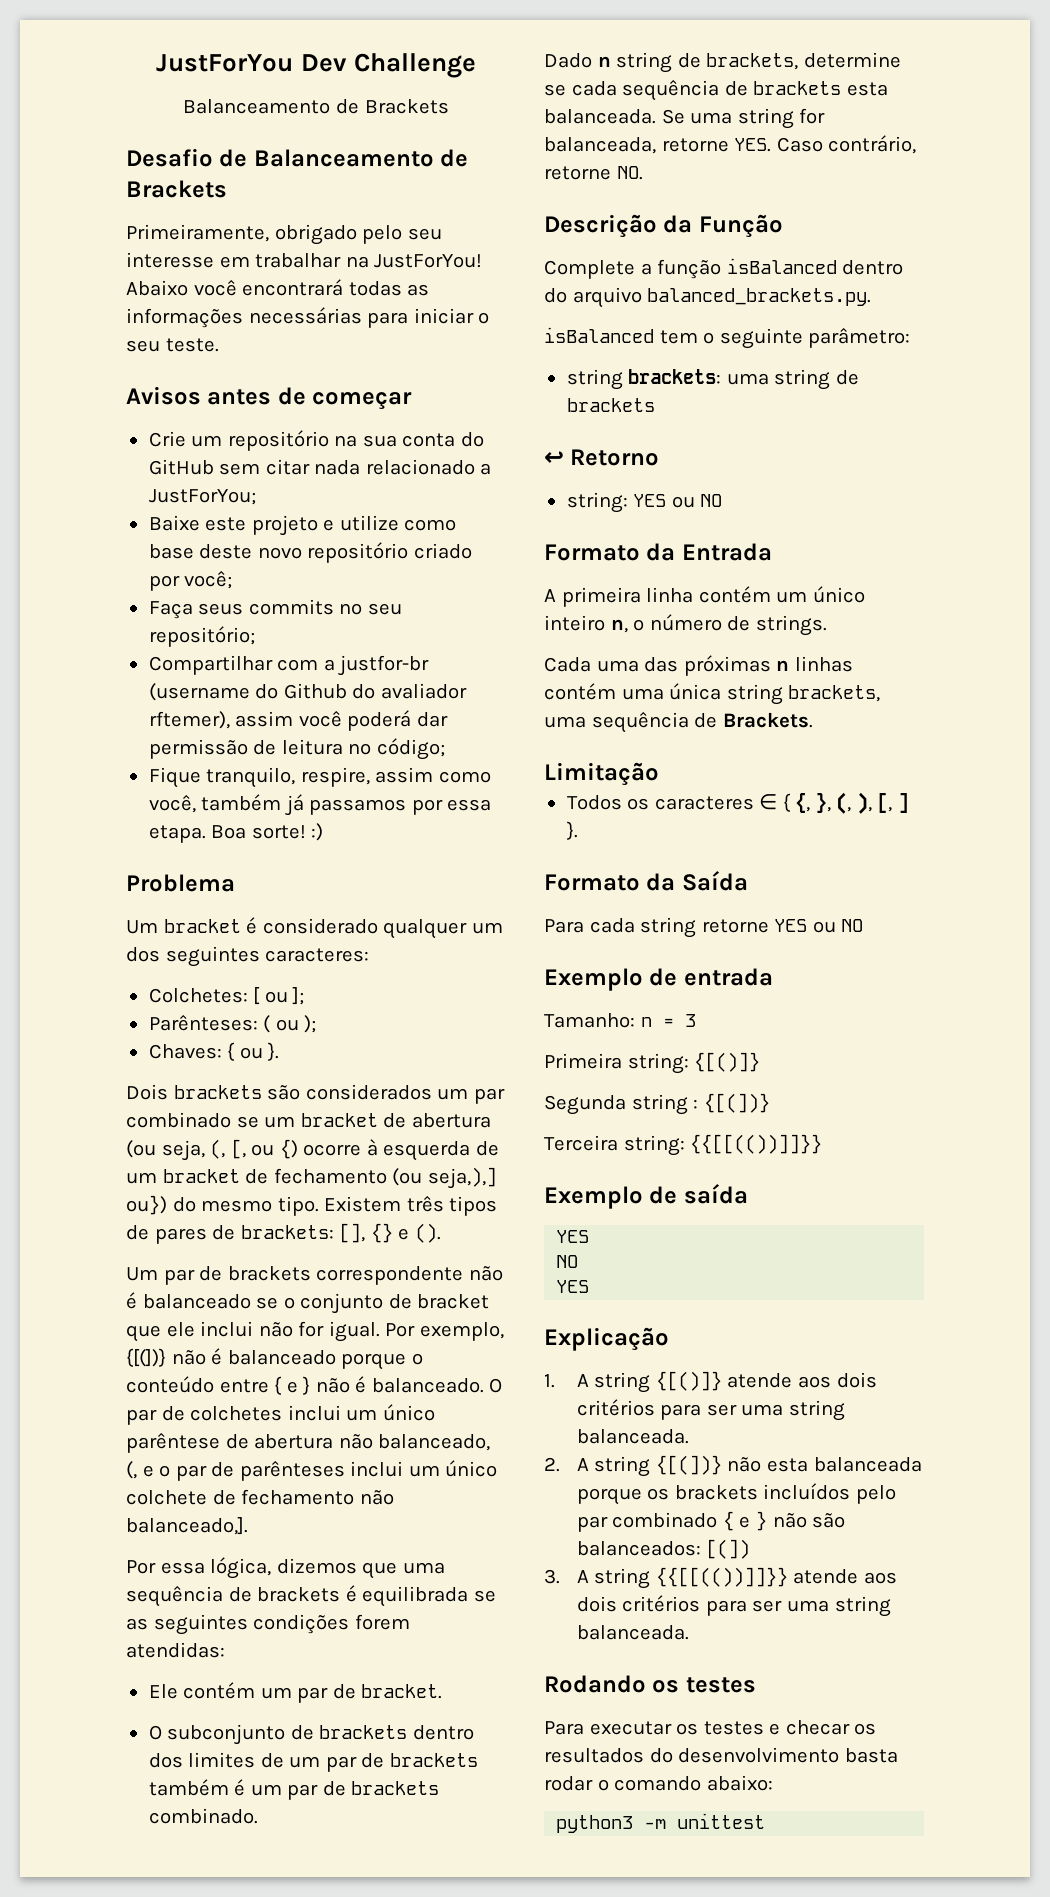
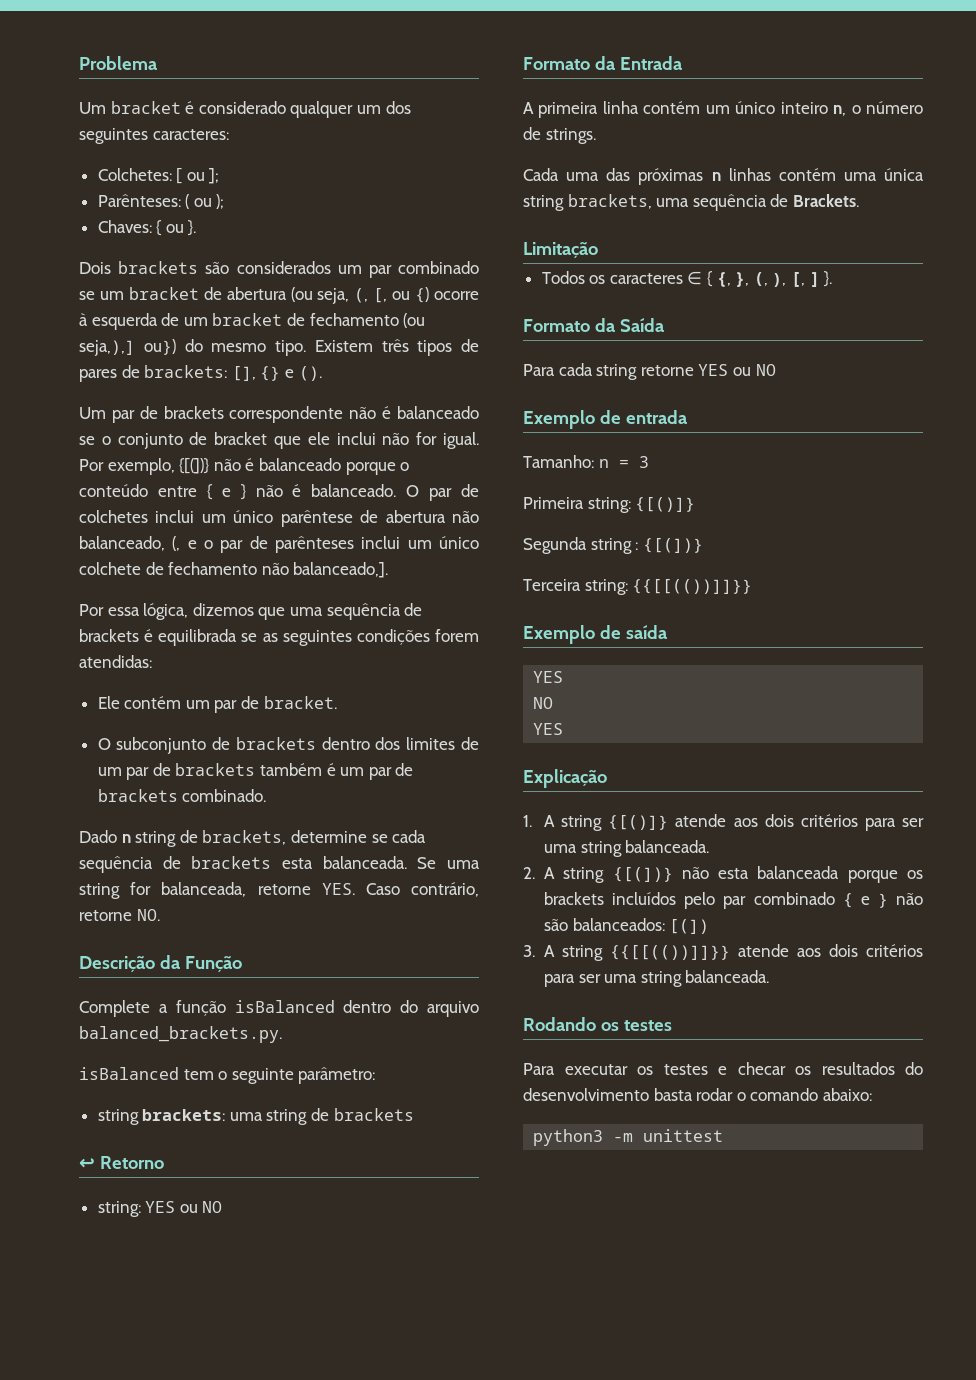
[156,53,476,78] [183,99,449,114] [126,148,469,167] [126,180,227,198] [126,224,442,245] [126,252,483,268] [126,279,430,296] [126,307,490,328] [126,338,219,352] [126,386,413,410] [148,430,484,451] [148,459,492,475] [148,489,256,505] [148,515,457,536] [148,542,472,563] [148,570,233,591] [148,599,402,619] [148,626,255,647] [148,655,430,676] [148,683,467,701] [148,710,448,731] [148,738,445,760] [148,767,491,788] [148,794,492,816] [148,823,324,843] JustForYou Dev Challenge // Balanceamento de Brackets // Desafio de Balanceamento de Brackets // Primeiramente, obrigado pelo seu interesse em trabalhar na JustForYou! Abaixo você encontrará todas as informações necessárias para iniciar o seu teste. // Avisos antes de começar // Crie um repositório na sua conta do GitHub sem citar nada relacionado a JustForYou; // Baixe este projeto e utilize como base deste novo repositório criado por você; // Faça seus commits no seu repositório; // Compartilhar com a justfor-br (username do Github do avaliador rftemer), assim você poderá dar permissão de leitura no código; // Fique tranquilo, respire, assim como você, também já passamos por essa etapa. Boa sorte! :) // -> (79, 63) none

